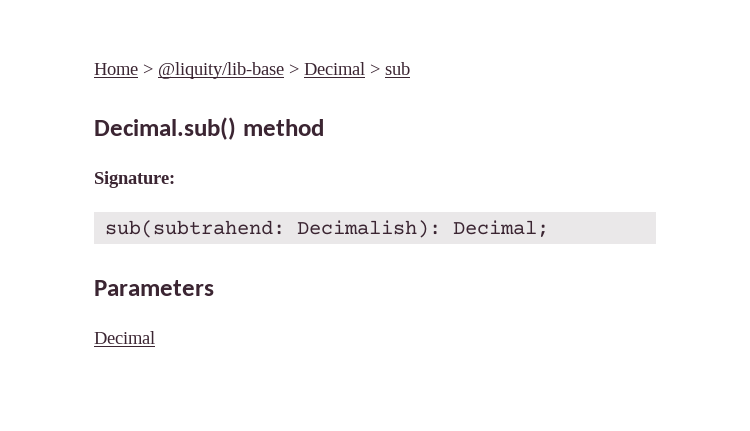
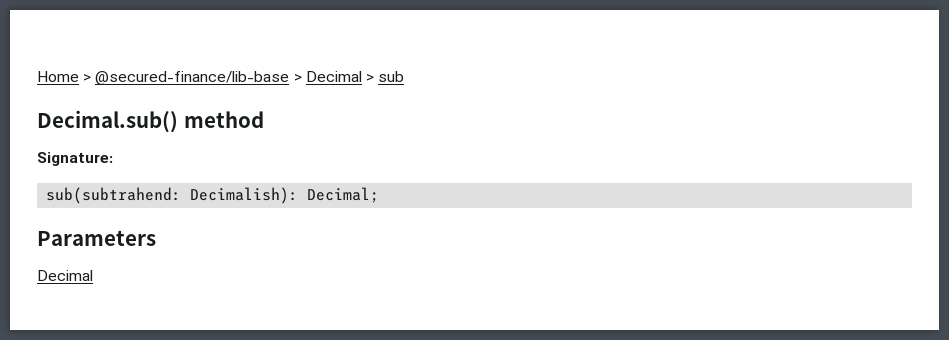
[158,62,284,79] @liquity/lib-base -> [95,71,290,85] @secured-finance/lib-base

